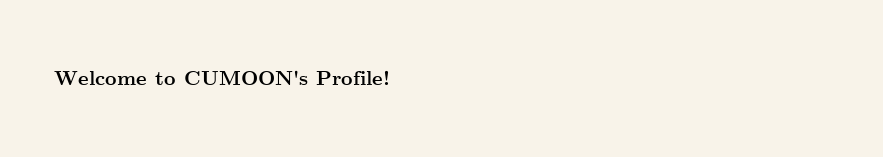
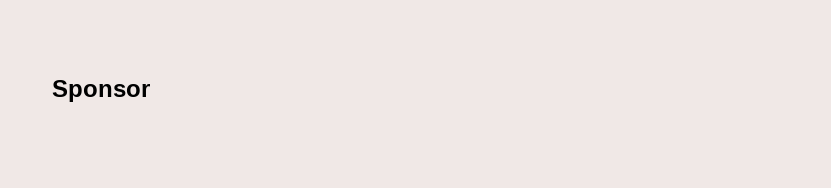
[54,70,390,85] Welcome to CUMOON's Profile! -> [52,80,150,102] Sponsor

